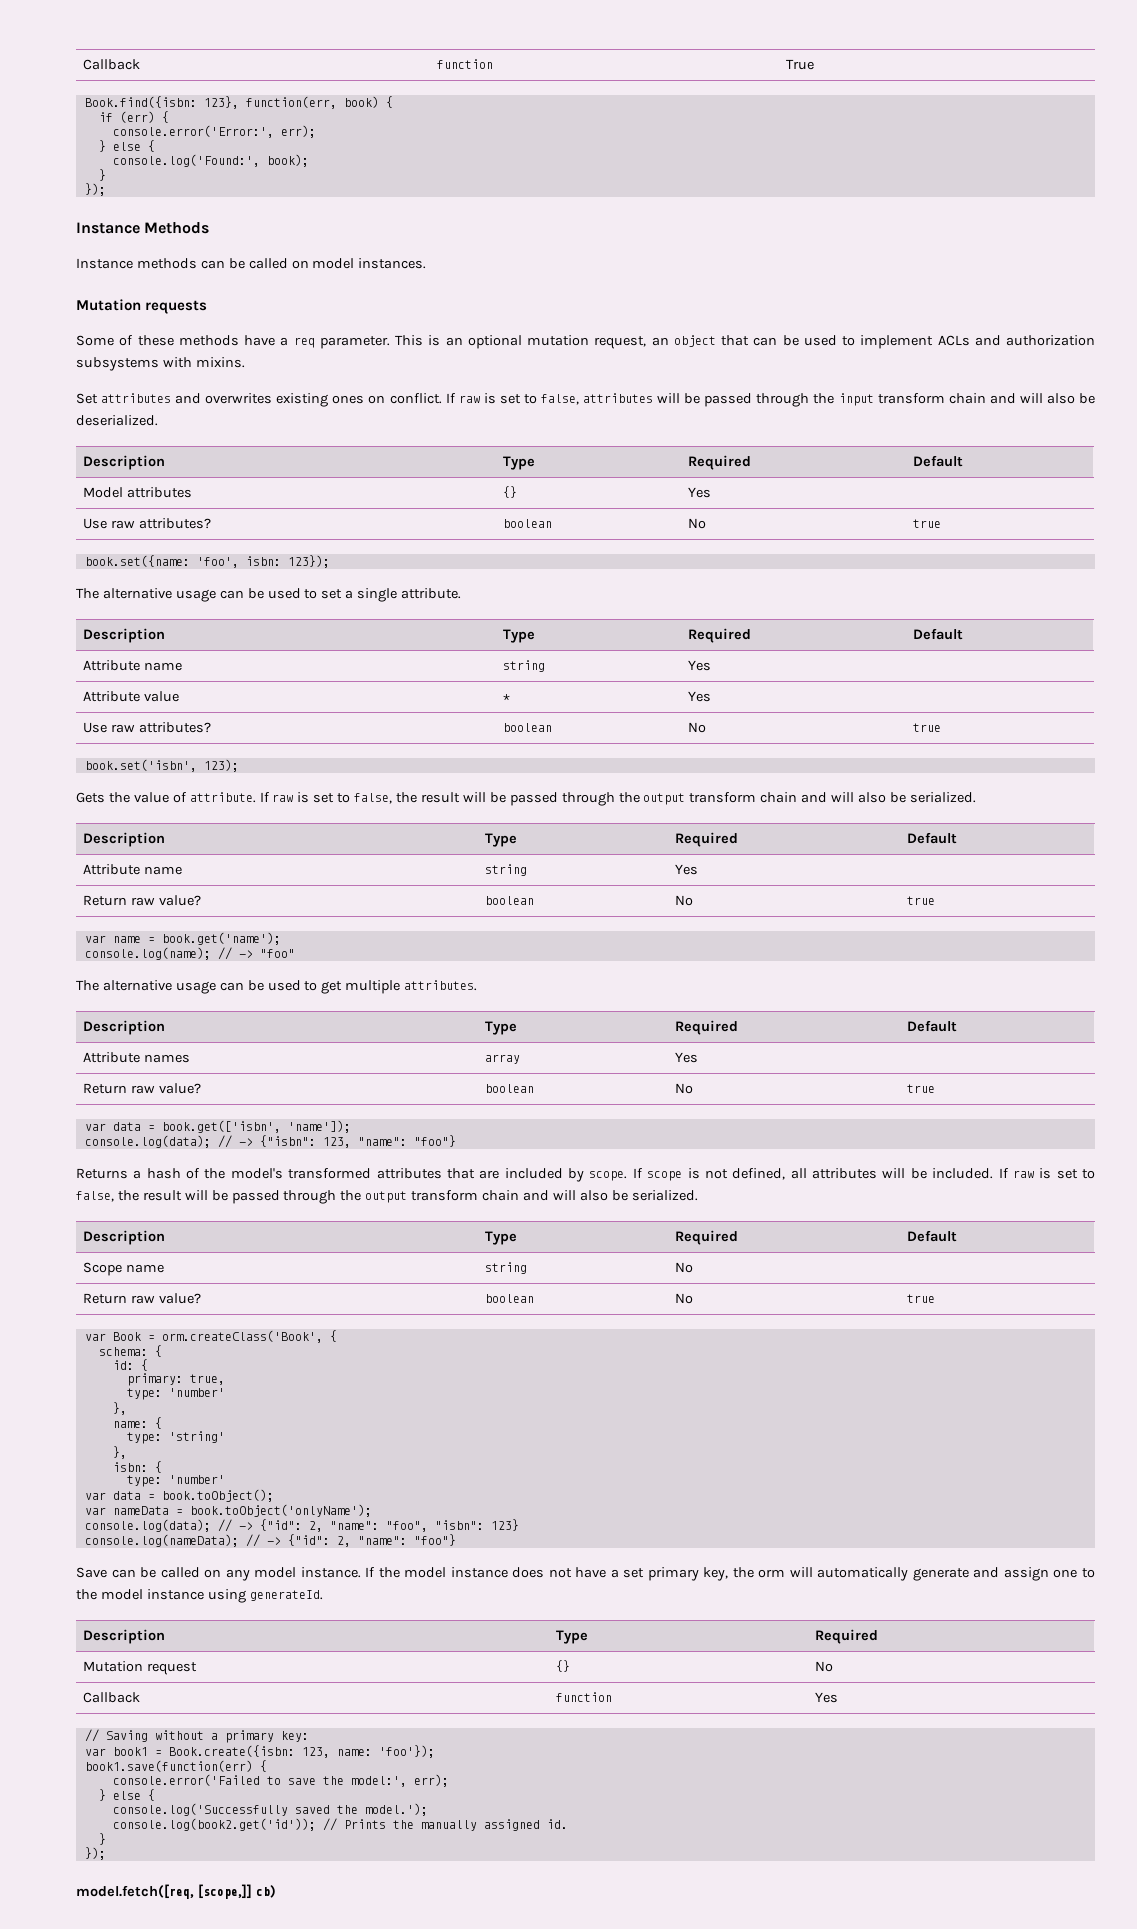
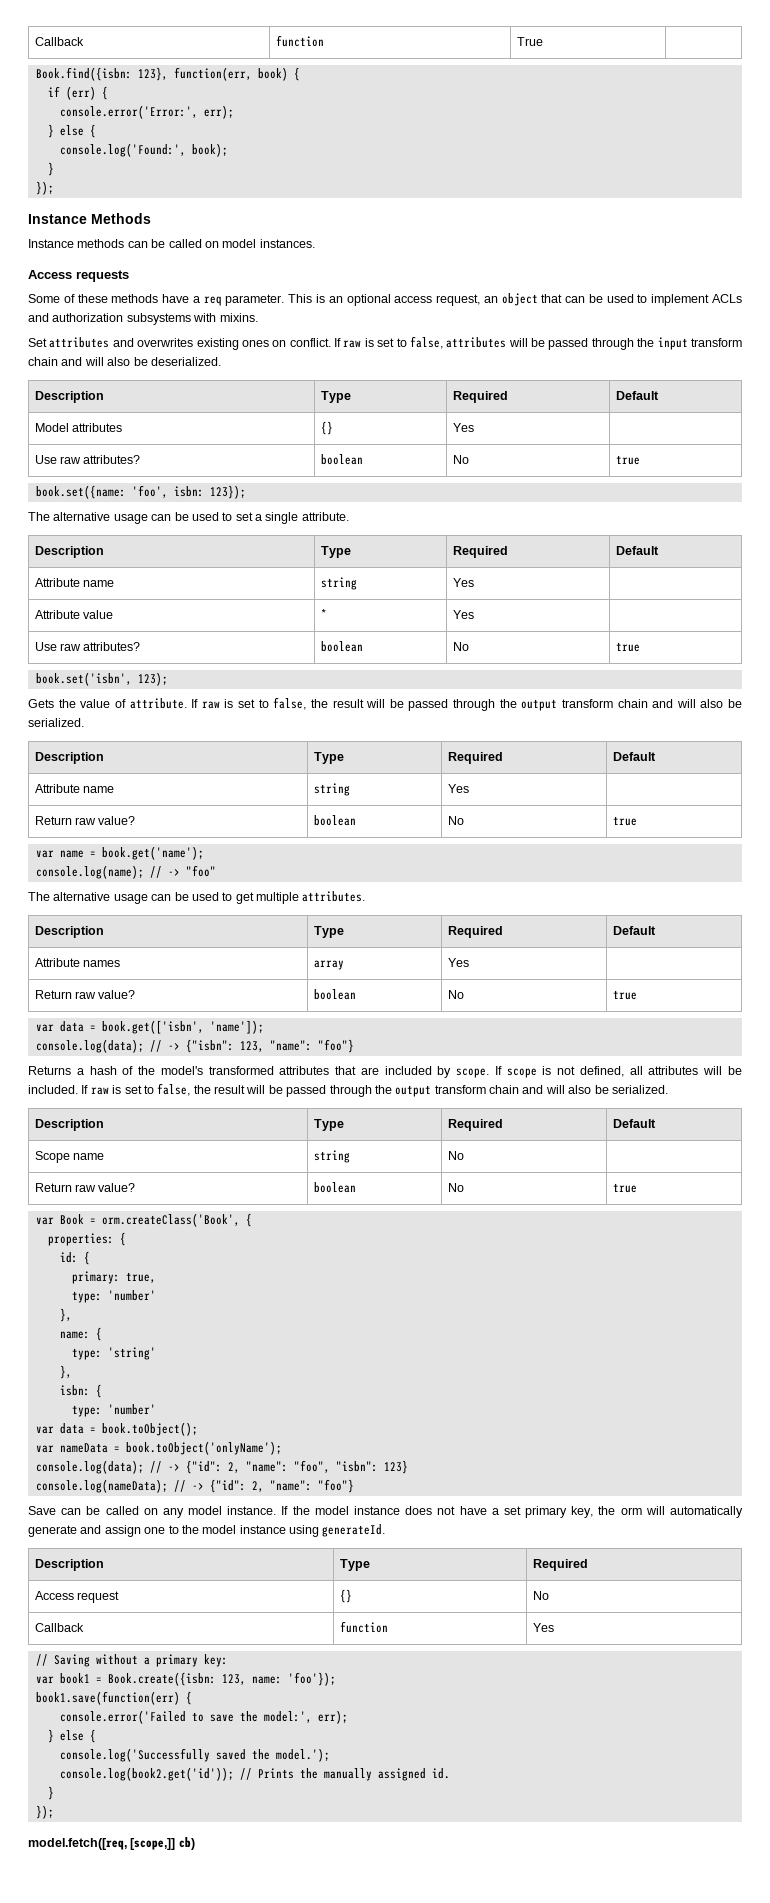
[76,299,141,311] Mutation -> [28,270,72,279] Access
[527,335,589,346] mutation -> [394,296,433,303] access
[98,1347,148,1356] schema: -> [47,1233,114,1246] properties:
[82,1661,143,1672] Mutation -> [34,1591,74,1600] Access

